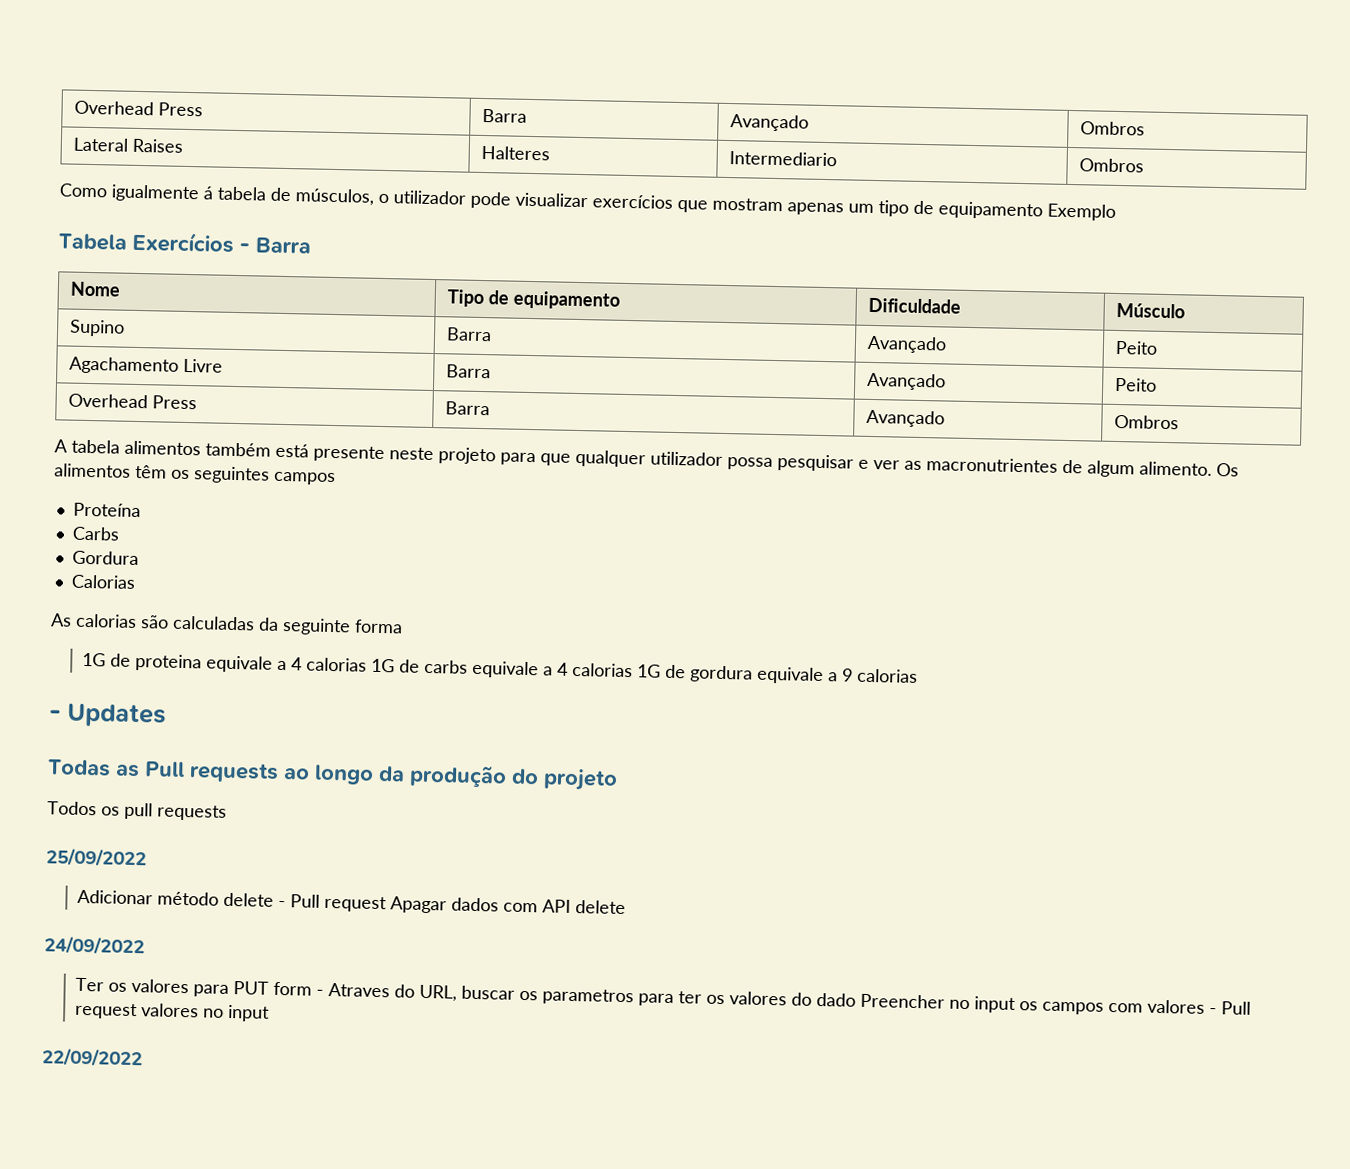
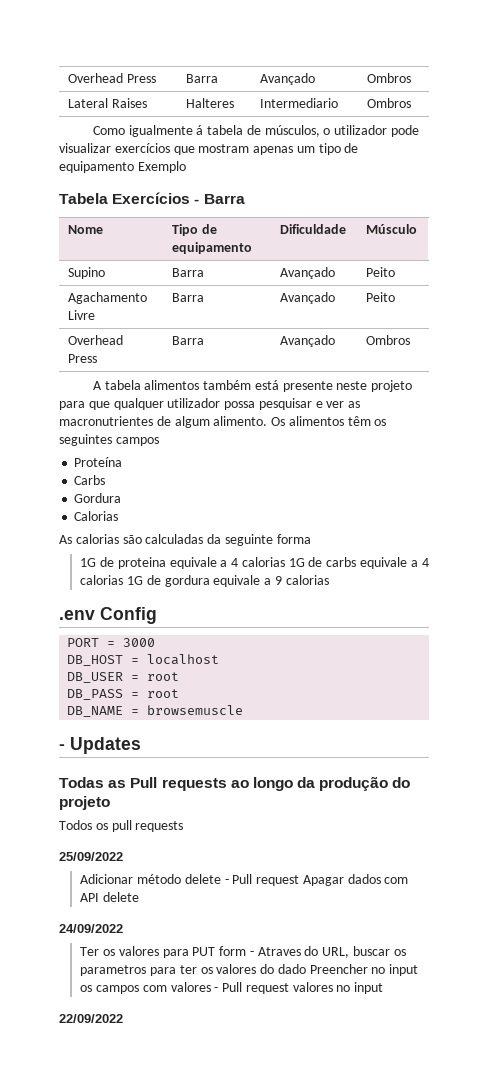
(919, 675) none -> [59,607,157,624] [67,638,156,647] [67,654,220,666] [67,672,180,683] [67,689,180,700] [67,705,244,717] // .env Config // PORT = 3000 // DB_HOST = localhost // DB_USER = root // DB_PASS = root // DB_NAME = browsemuscle

